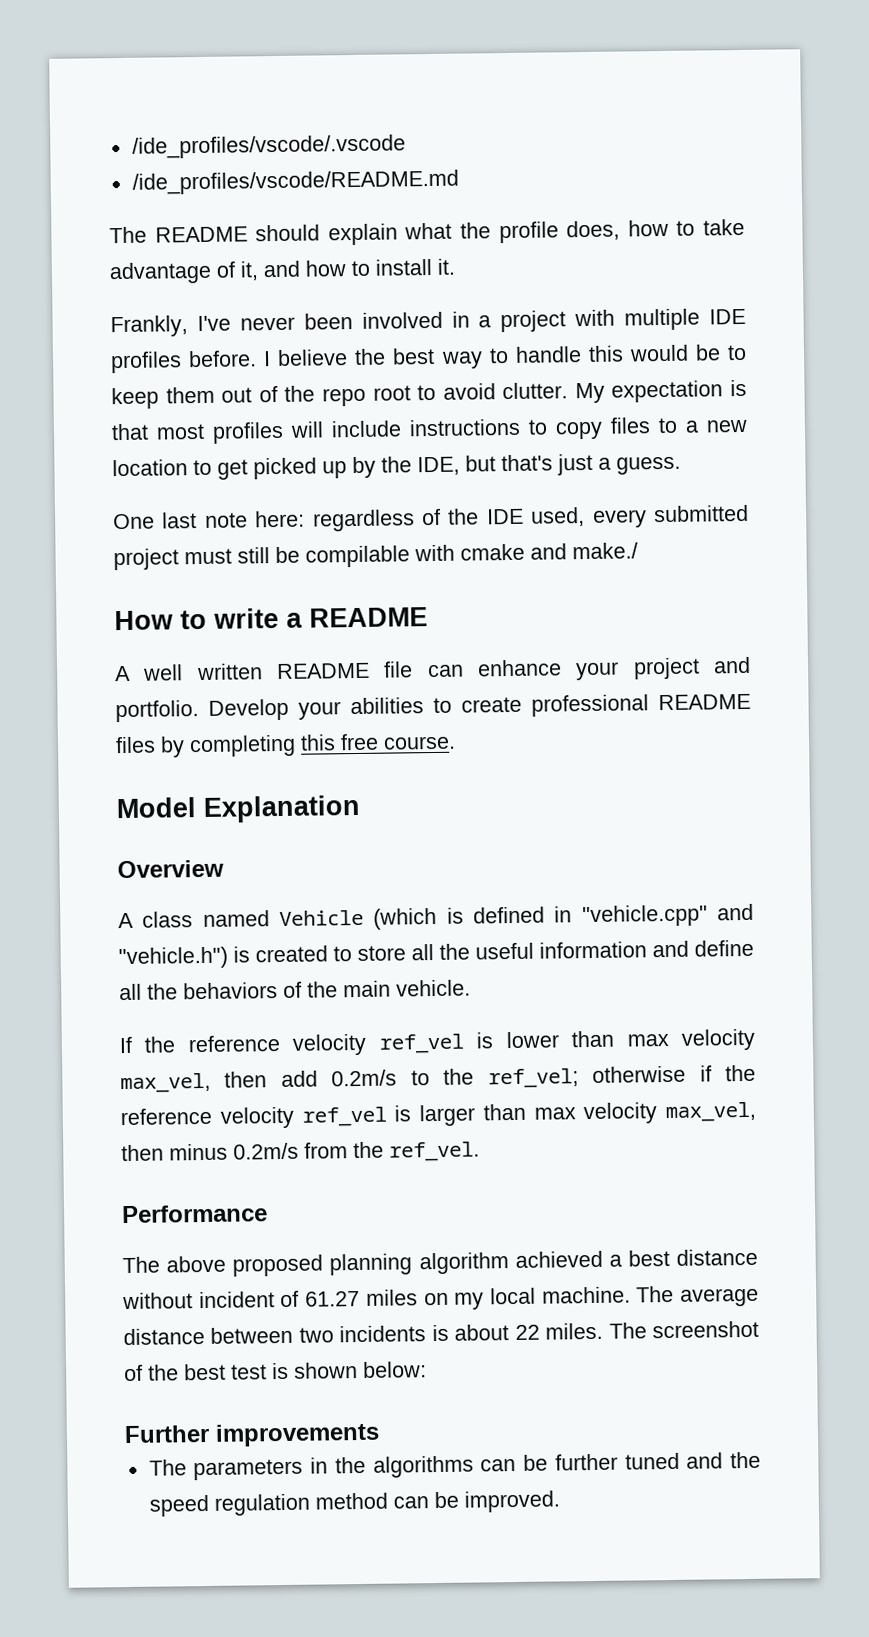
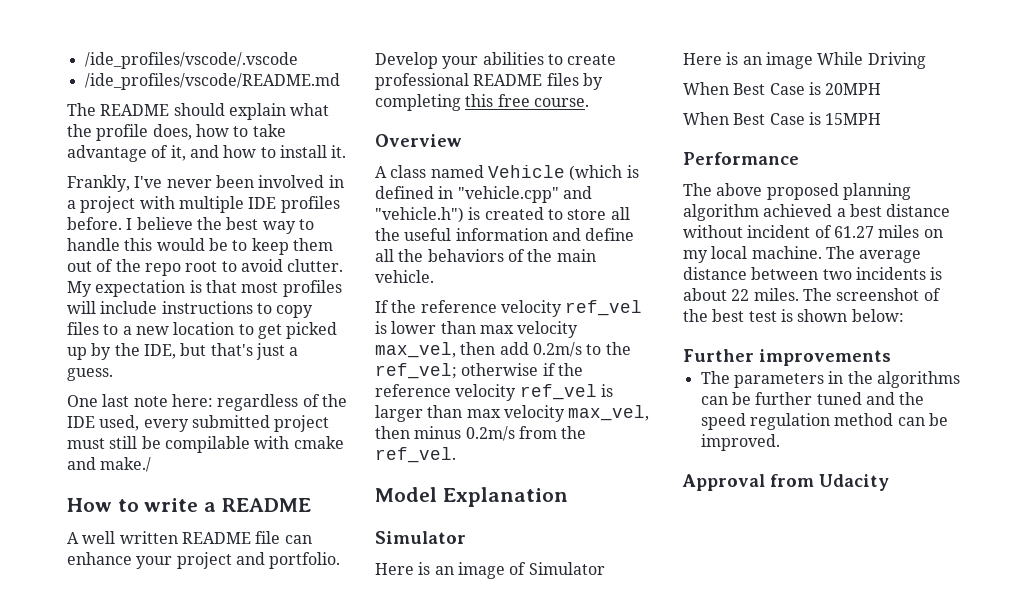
[116,794,361,823] // Model Explanation -> (589, 102) none
(480, 1151) none -> [375,487,568,507] [375,531,466,544] [375,562,605,579] [683,52,926,69] [683,82,882,95] [683,112,882,125] // Model Explanation // Simulator // Here is an image of Simulator // Here is an image While Driving // When Best Case is 20MPH // When Best Case is 15MPH
(560, 1501) none -> [682,474,889,491] // Approval from Udacity

